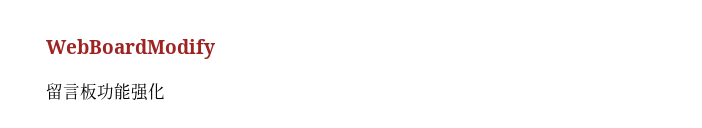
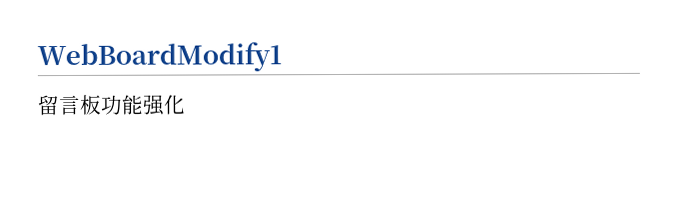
[46,39,215,59] WebBoardModify -> [37,42,282,73] WebBoardModify1

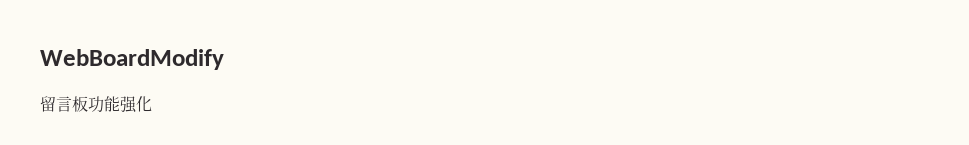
[37,42,282,73] WebBoardModify1 -> [40,49,224,70] WebBoardModify

